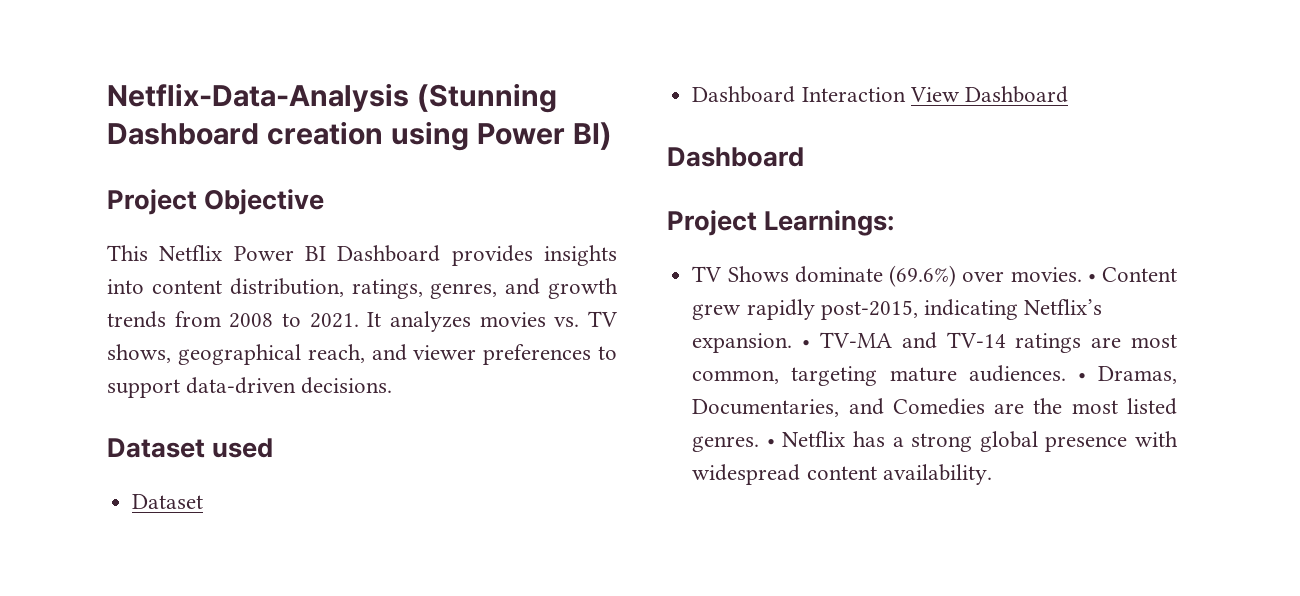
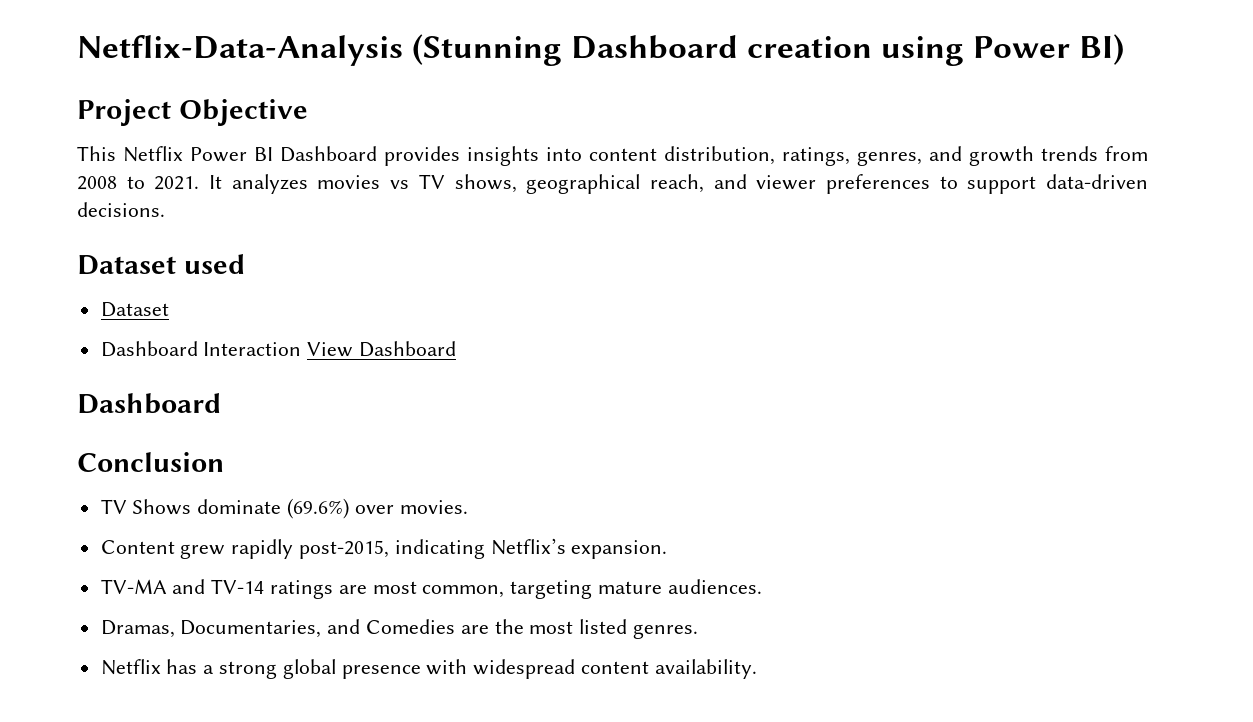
[554,317,580,327] vs. -> [390,180,410,189] vs
[667,210,895,236] Project Learnings: -> [77,452,224,472] Conclusion
[1087,274,1096,282] • -> (468, 507) //
[802,340,811,348] • -> (668, 549) //
[1077,373,1086,381] • -> (762, 586) //
[766,439,775,447] • -> (699, 631) //

